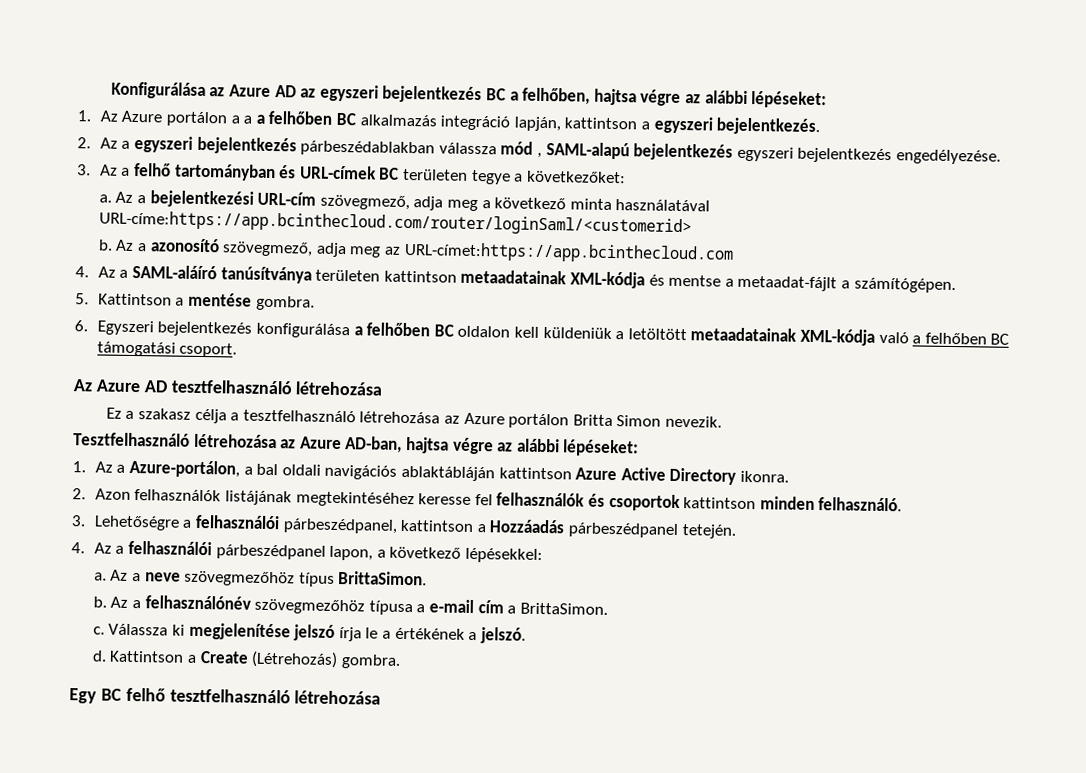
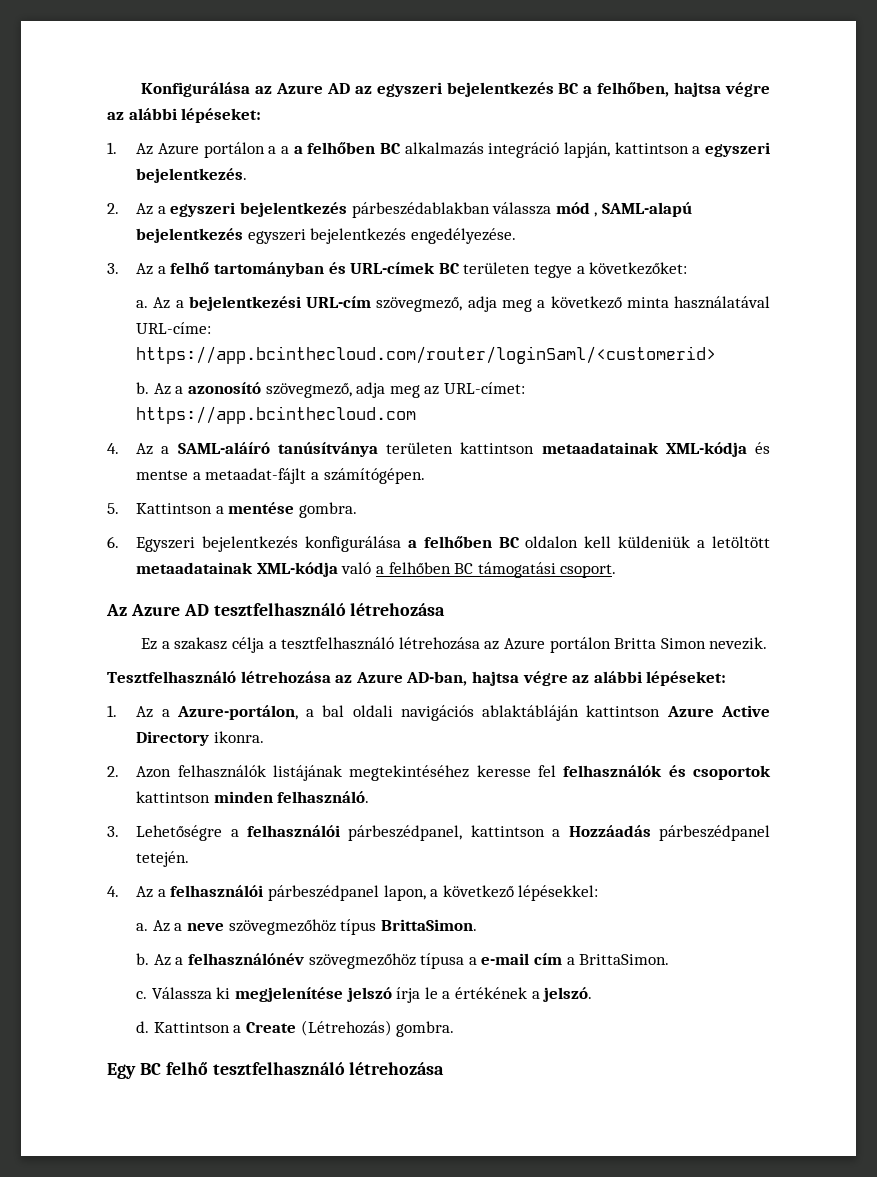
[98,210,692,237] URL-címe:https://app.bcinthecloud.com/router/loginSaml/<customerid> -> [136,322,212,334] [136,346,717,364] URL-címe: https://app.bcinthecloud.com/router/loginSaml/<customerid>
[403,241,734,264] URL-címet:https://app.bcinthecloud.com -> [443,382,525,394] [136,406,417,424] URL-címet: https://app.bcinthecloud.com

